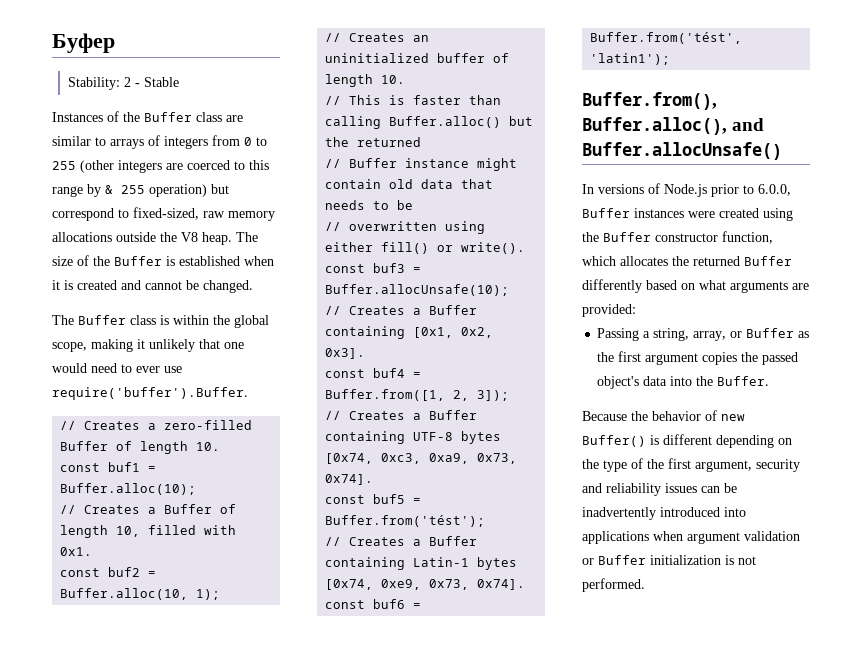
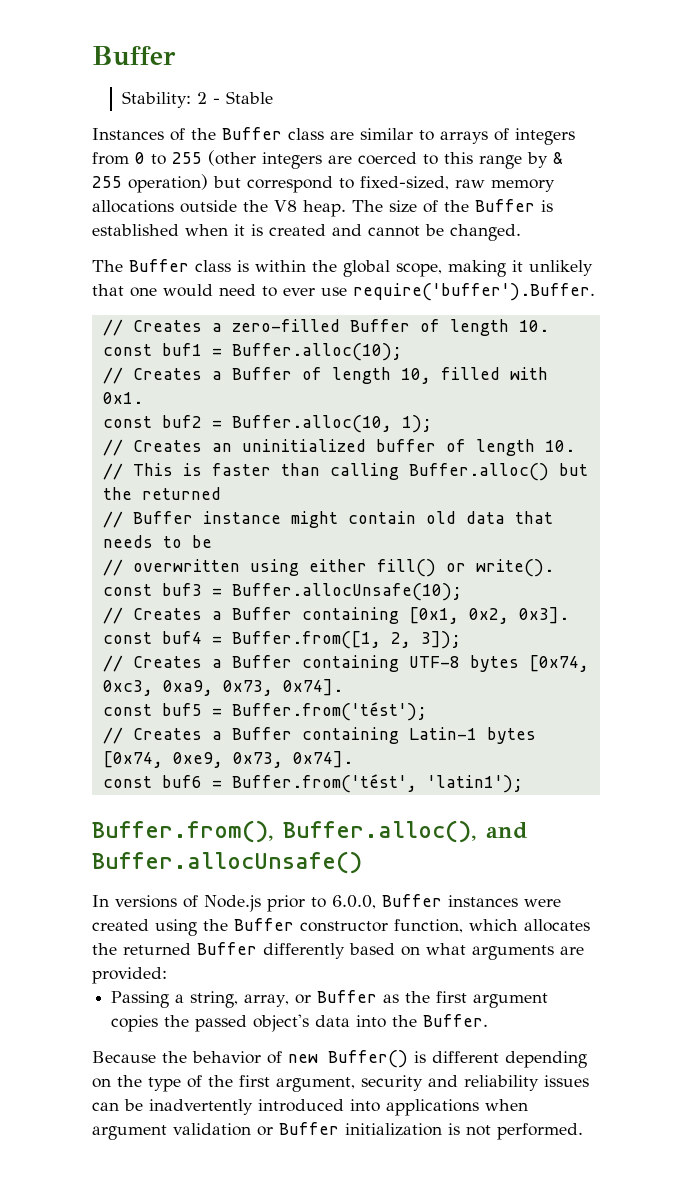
[52,33,115,53] Буфер -> [92,46,176,66] Buffer

